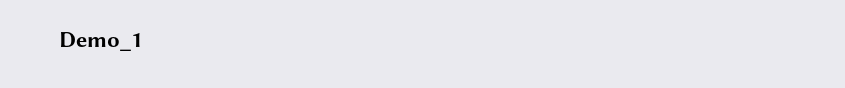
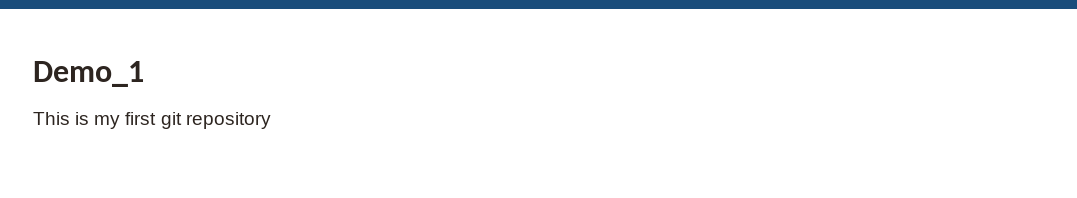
(143, 41) none -> [33,112,271,129] // This is my first git repository

